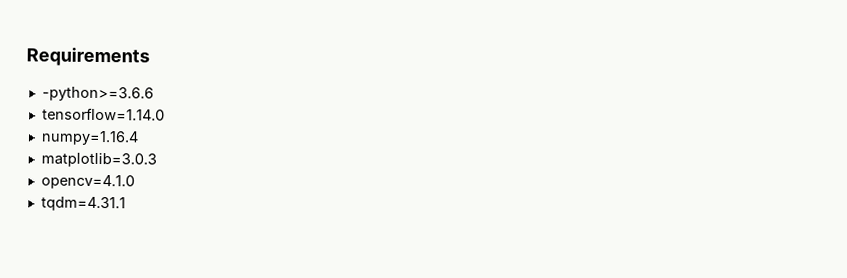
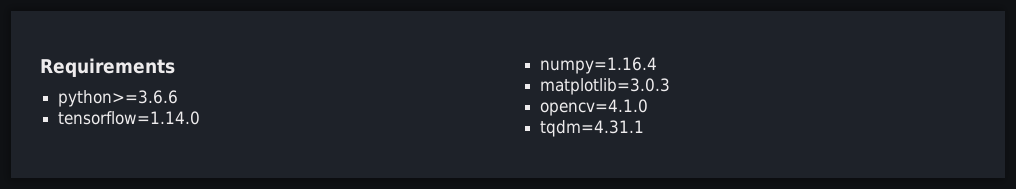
[41,86,154,102] -python>=3.6.6 -> [58,90,179,107] python>=3.6.6

